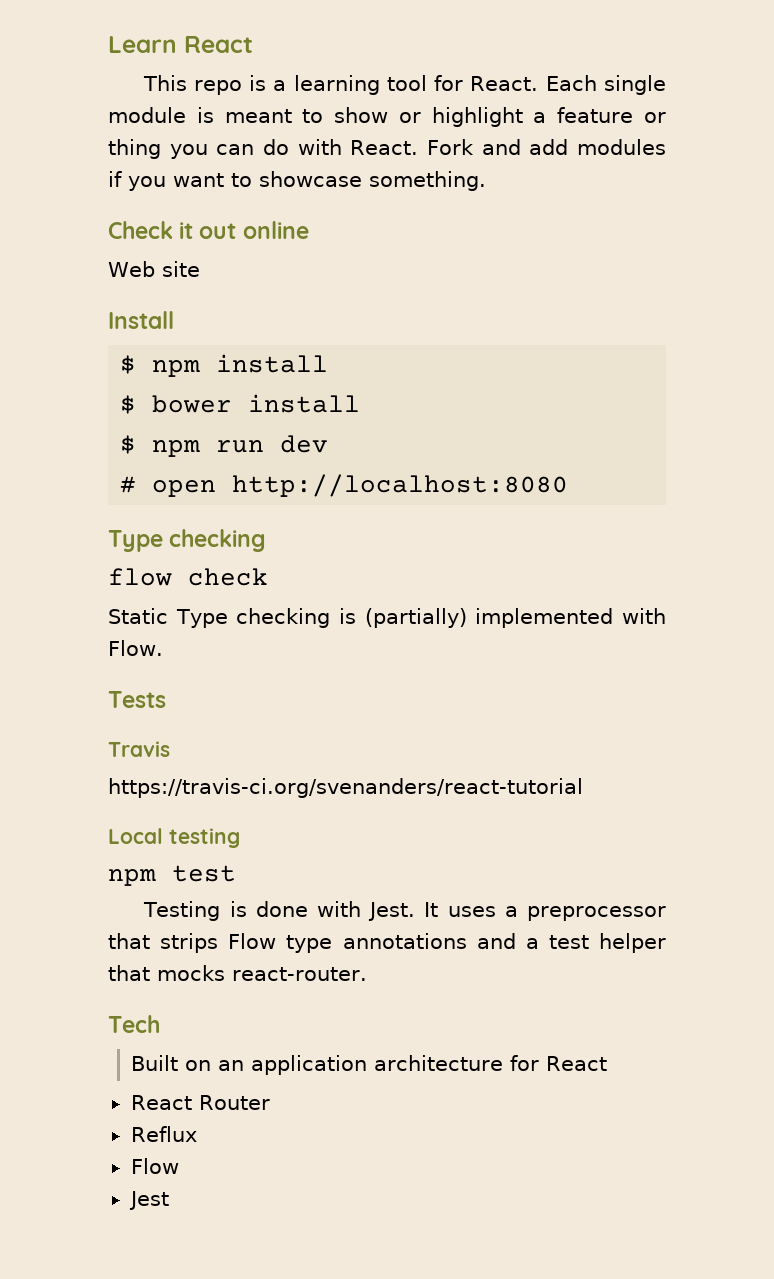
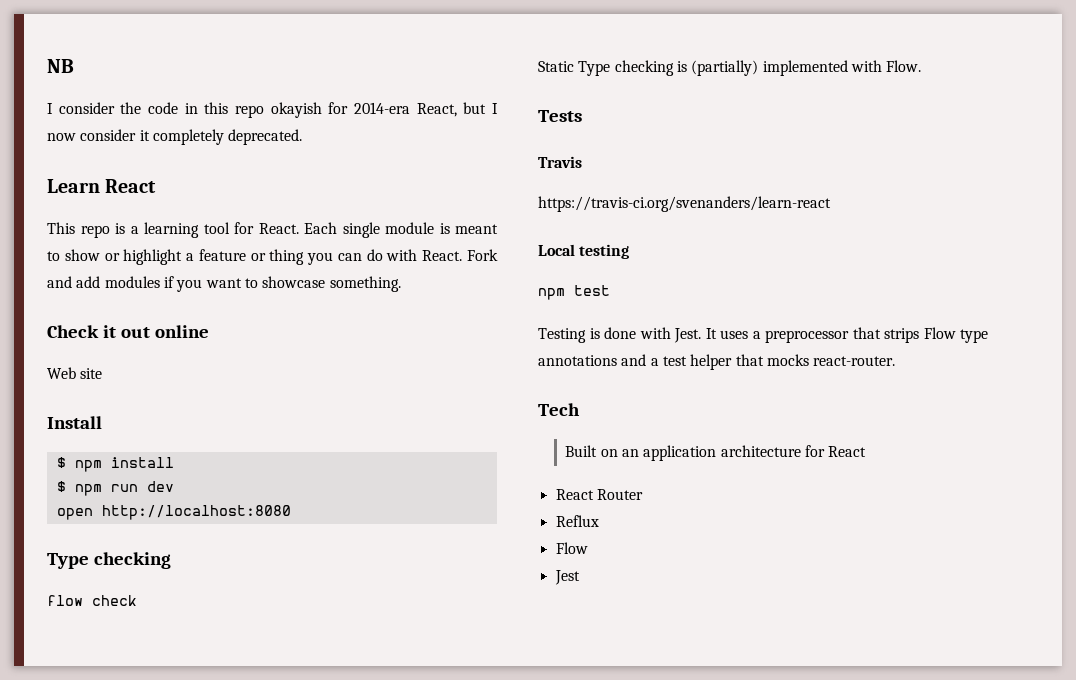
(108, 44) none -> [47,59,74,73] [47,102,499,118] [47,129,303,145] NB // I consider the code in this repo okayish for 2014-era React, but I now consider it completely deprecated. //
[120,394,361,414] // $ bower install -> (174, 462) none
[120,476,137,493] # -> (174, 486) none
[108,778,583,798] https://travis-ci.org/svenanders/react-tutorial -> [538,196,831,212] https://travis-ci.org/svenanders/learn-react

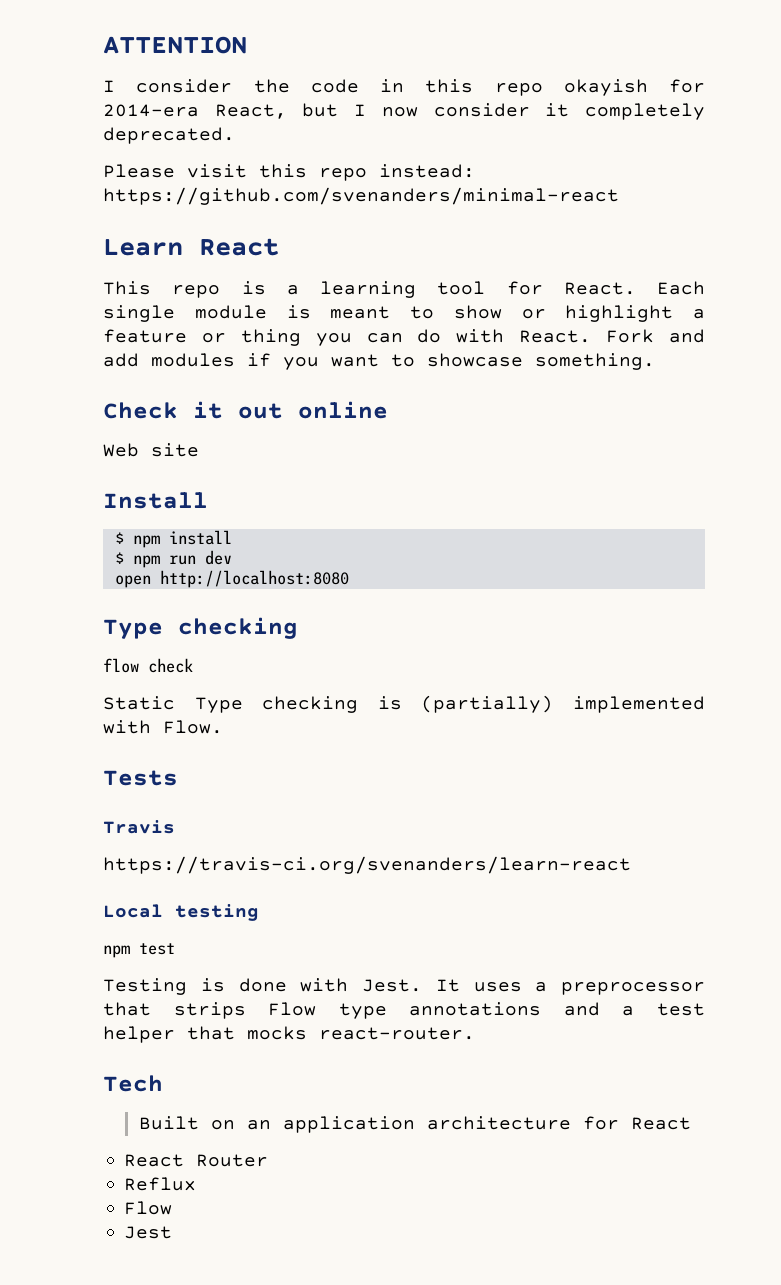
[47,59,74,73] NB -> [103,36,247,54] ATTENTION
(303, 137) none -> [103,164,475,181] [103,187,619,205] // Please visit this repo instead: https://github.com/svenanders/minimal-react

